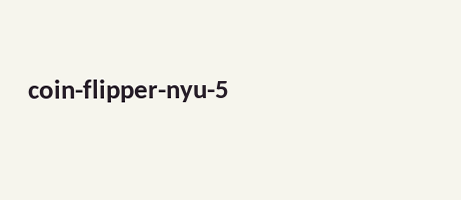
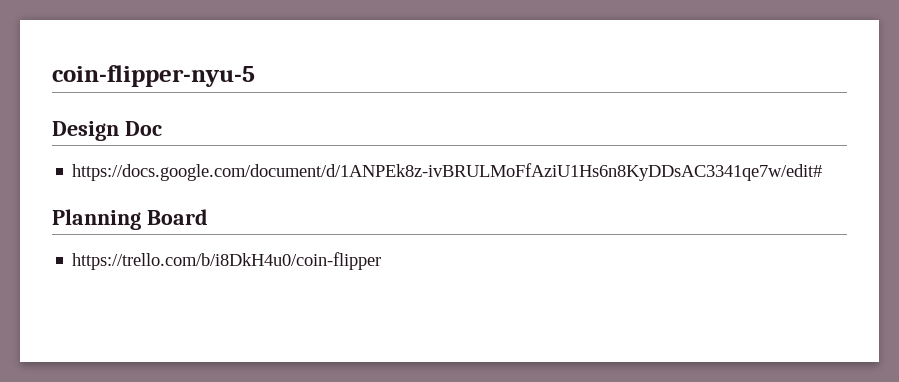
(230, 91) none -> [52,121,162,141] [72,163,823,181] [52,209,208,230] [72,252,382,270] // Design Doc // https://docs.google.com/document/d/1ANPEk8z-ivBRULMoFfAziU1Hs6n8KyDDsAC3341qe7w/edit# // Planning Board // https://trello.com/b/i8DkH4u0/coin-flipper

